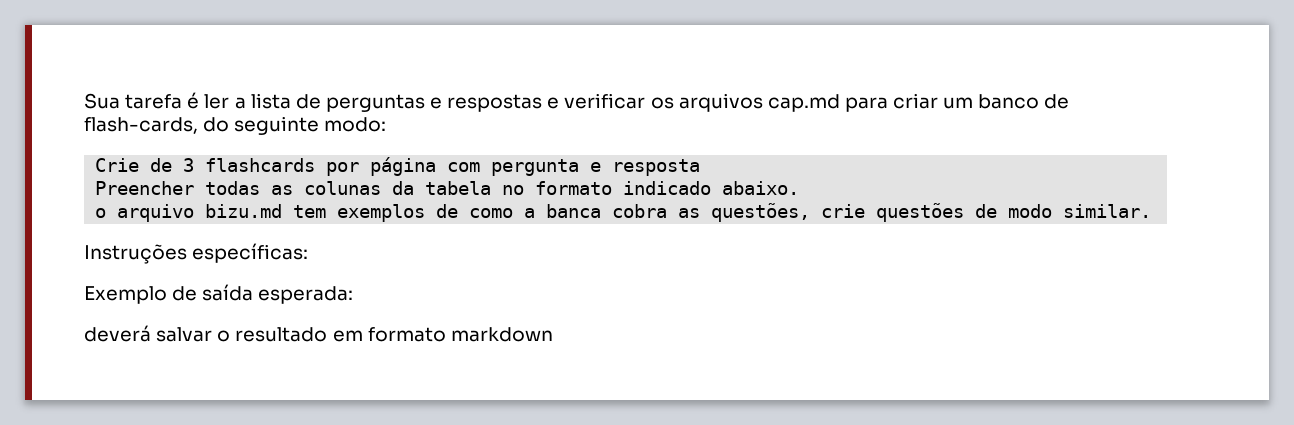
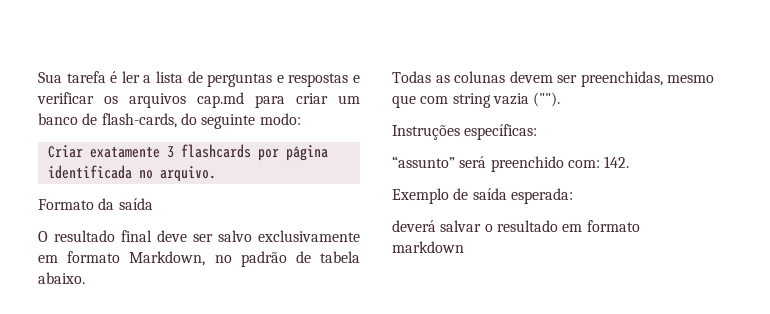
[95,158,173,172] Crie de -> [47,145,160,158] Criar exatamente
[447,159,701,176] [95,181,800,195] [95,203,1152,222] [84,243,309,264] com pergunta e resposta // Preencher todas as colunas da tabela no formato indicado abaixo. // o arquivo bizu.md tem exemplos de como a banca cobra as questões, crie questões de modo similar. // Instruções específicas: -> [47,165,216,182] [38,198,153,210] [38,230,360,242] [38,251,360,267] [38,272,85,284] [392,71,714,87] [392,92,561,108] [392,124,538,140] [392,156,630,172] identificada no arquivo. // Formato da saída // O resultado final deve ser salvo exclusivamente em formato Markdown, no padrão de tabela abaixo. // Todas as colunas devem ser preenchidas, mesmo que com string vazia (""). // Instruções específicas: // “assunto” será preenchido com: 142.

